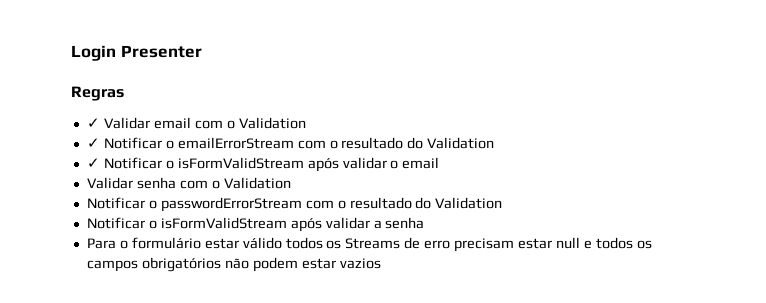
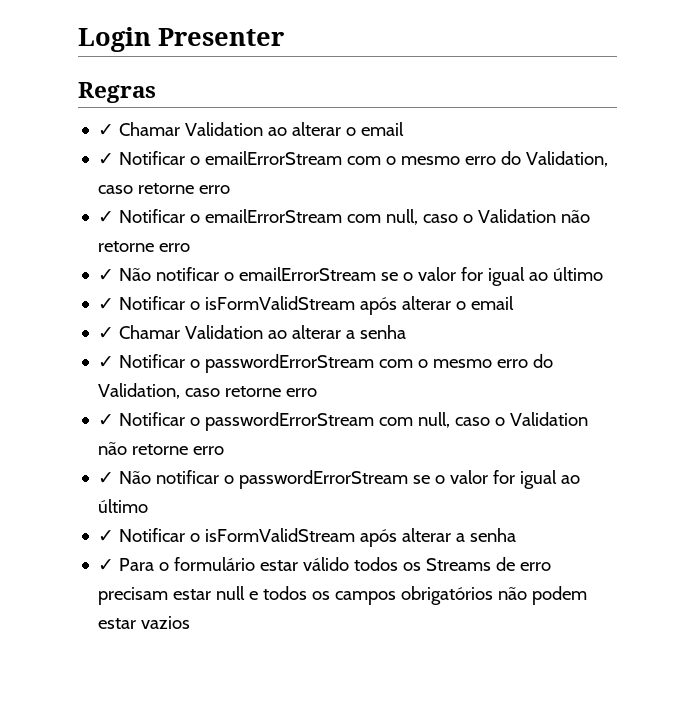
[103,117,306,129] Validar email com o Validation -> [119,122,405,136] Chamar Validation ao alterar o email
[341,137,495,149] [86,157,440,172] [86,177,291,189] resultado do Validation // ✓ Notificar o isFormValidStream após validar o email // Validar senha com o Validation // -> [401,151,609,167] [98,183,231,194] [98,209,591,225] [98,241,191,252] [98,267,604,286] [98,296,515,315] [98,325,407,339] [98,356,115,368] mesmo erro do Validation, caso retorne erro // ✓ Notificar o emailErrorStream com null, caso o Validation não retorne erro // ✓ Não notificar o emailErrorStream se o valor for igual ao último // ✓ Notificar o isFormValidStream após alterar o email // ✓ Chamar Validation ao alterar a senha // ✓
[349,197,503,209] [86,217,425,232] resultado do Validation // Notificar o isFormValidStream após validar a senha // -> [433,354,554,368] [98,383,318,399] [98,412,589,431] [98,442,225,455] [98,470,581,489] [98,499,149,513] [98,528,517,547] [98,559,115,571] mesmo erro do Validation, caso retorne erro // ✓ Notificar o passwordErrorStream com null, caso o Validation não retorne erro // ✓ Não notificar o passwordErrorStream se o valor for igual ao último // ✓ Notificar o isFormValidStream após alterar a senha // ✓

